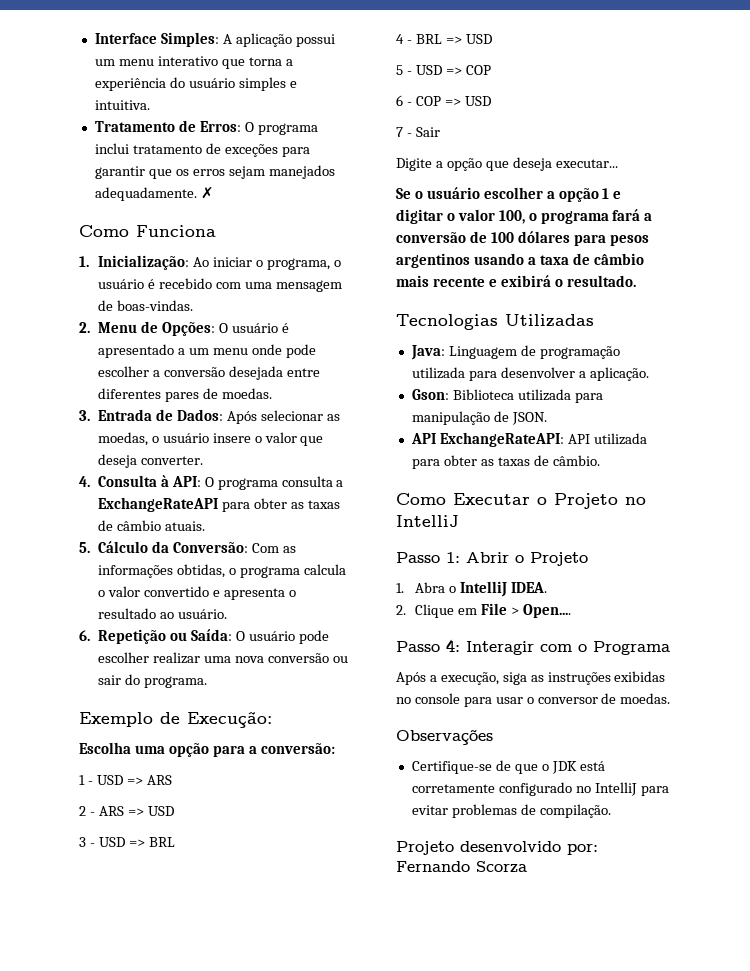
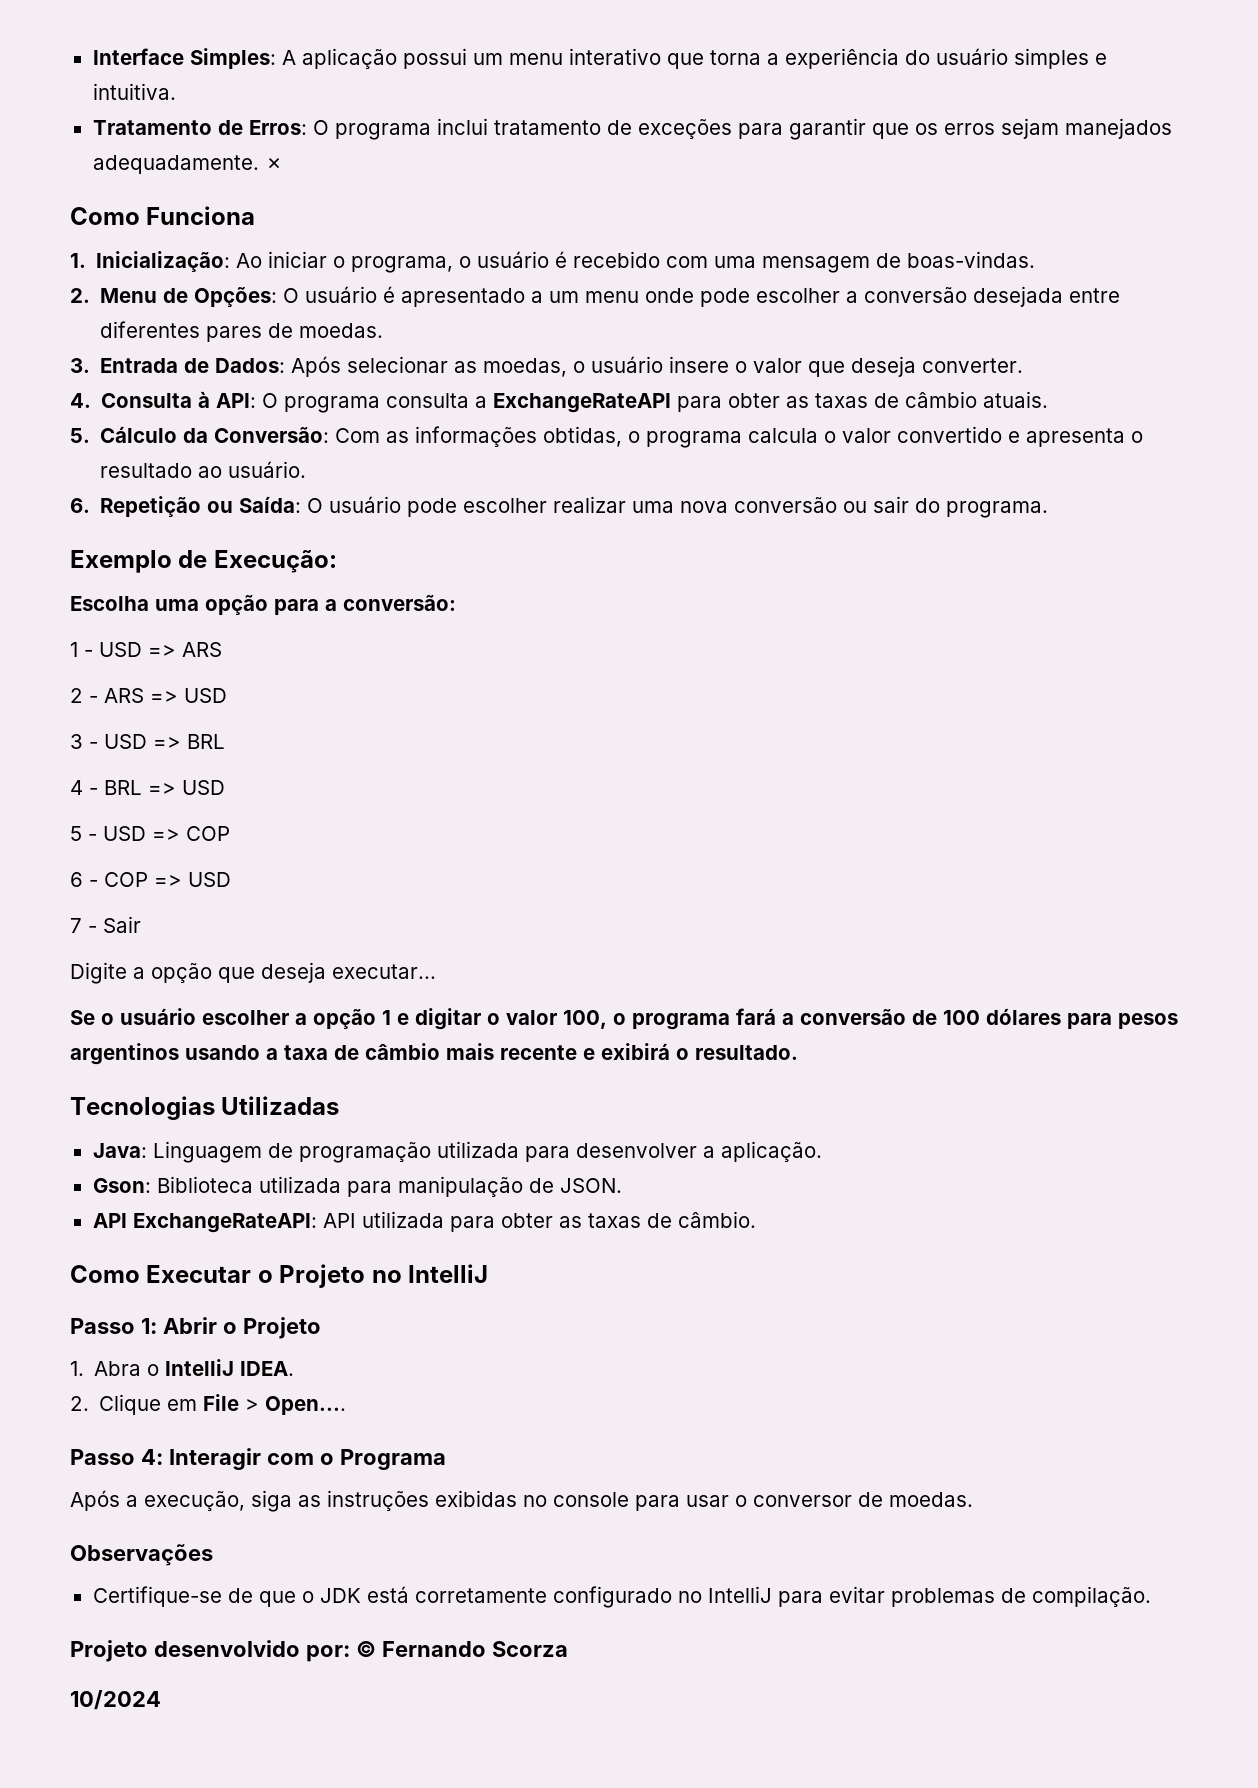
(598, 849) none -> [355,1641,376,1657] ©
(527, 867) none -> [70,1690,161,1710] // 10/2024

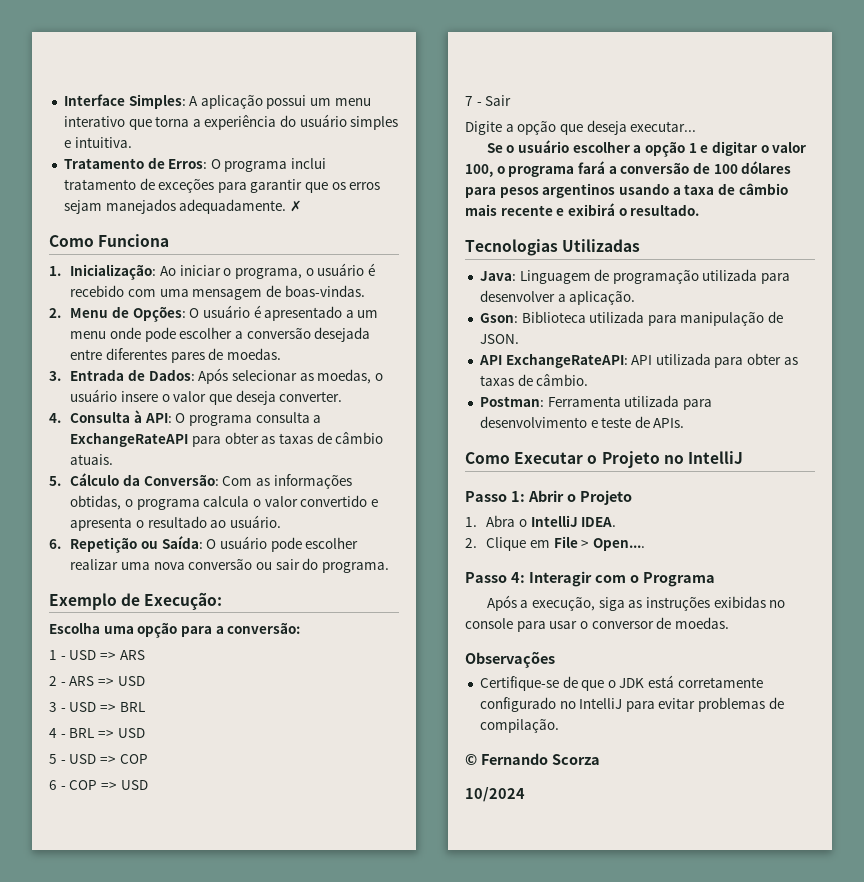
(756, 1219) none -> [479,395,712,410] [479,416,685,428] // Postman: Ferramenta utilizada para desenvolvimento e teste de APIs.
[70,1640,350,1662] Projeto desenvolvido por: -> (559, 726) none

